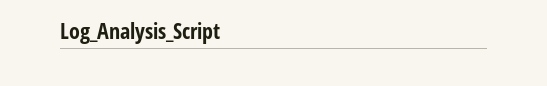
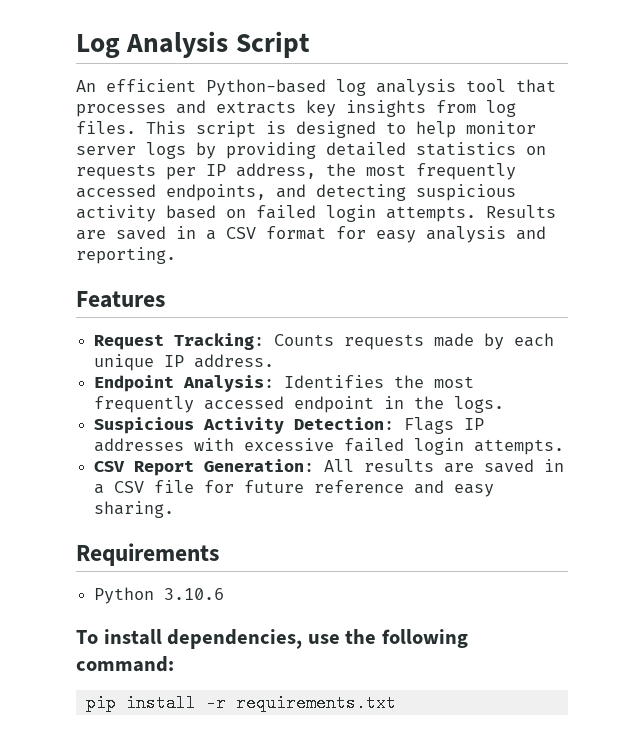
[60,22,220,44] Log_Analysis_Script -> [76,31,310,58] [76,79,556,96] [76,100,516,117] [76,121,536,138] [76,142,546,159] [76,163,516,180] [76,184,516,201] [76,205,556,222] [76,226,546,243] [76,247,176,264] [76,291,165,308] [94,333,555,350] [94,354,275,371] [94,375,475,392] [94,396,505,413] [94,417,485,434] [94,438,565,455] [94,459,565,476] [94,480,495,497] [94,501,175,518] [76,543,219,566] [94,587,225,604] [76,629,468,649] [76,656,174,672] [85,694,396,712] Log Analysis Script // An efficient Python-based log analysis tool that processes and extracts key insights from log files. This script is designed to help monitor server logs by providing detailed statistics on requests per IP address, the most frequently accessed endpoints, and detecting suspicious activity based on failed login attempts. Results are saved in a CSV format for easy analysis and reporting. // Features // Request Tracking: Counts requests made by each unique IP address. // Endpoint Analysis: Identifies the most frequently accessed endpoint in the logs. // Suspicious Activity Detection: Flags IP addresses with excessive failed login attempts. // CSV Report Generation: All results are saved in a CSV file for future reference and easy sharing. // Requirements // Python 3.10.6 // To install dependencies, use the following command: // pip install -r requirements.txt

